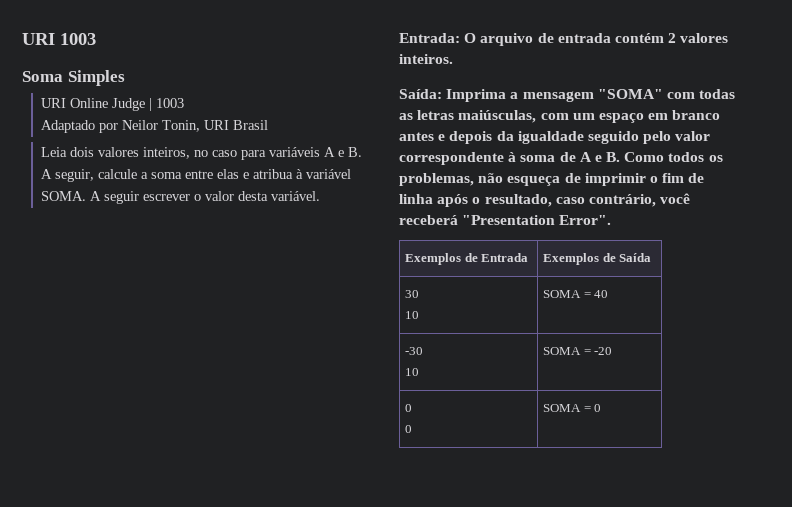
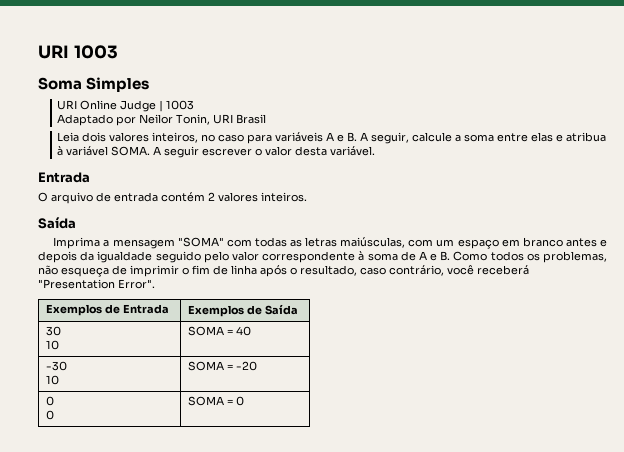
[399,33,460,43] Entrada: -> [38,172,90,183] Entrada //
[399,89,442,99] Saída: -> [38,217,76,229] Saída //

